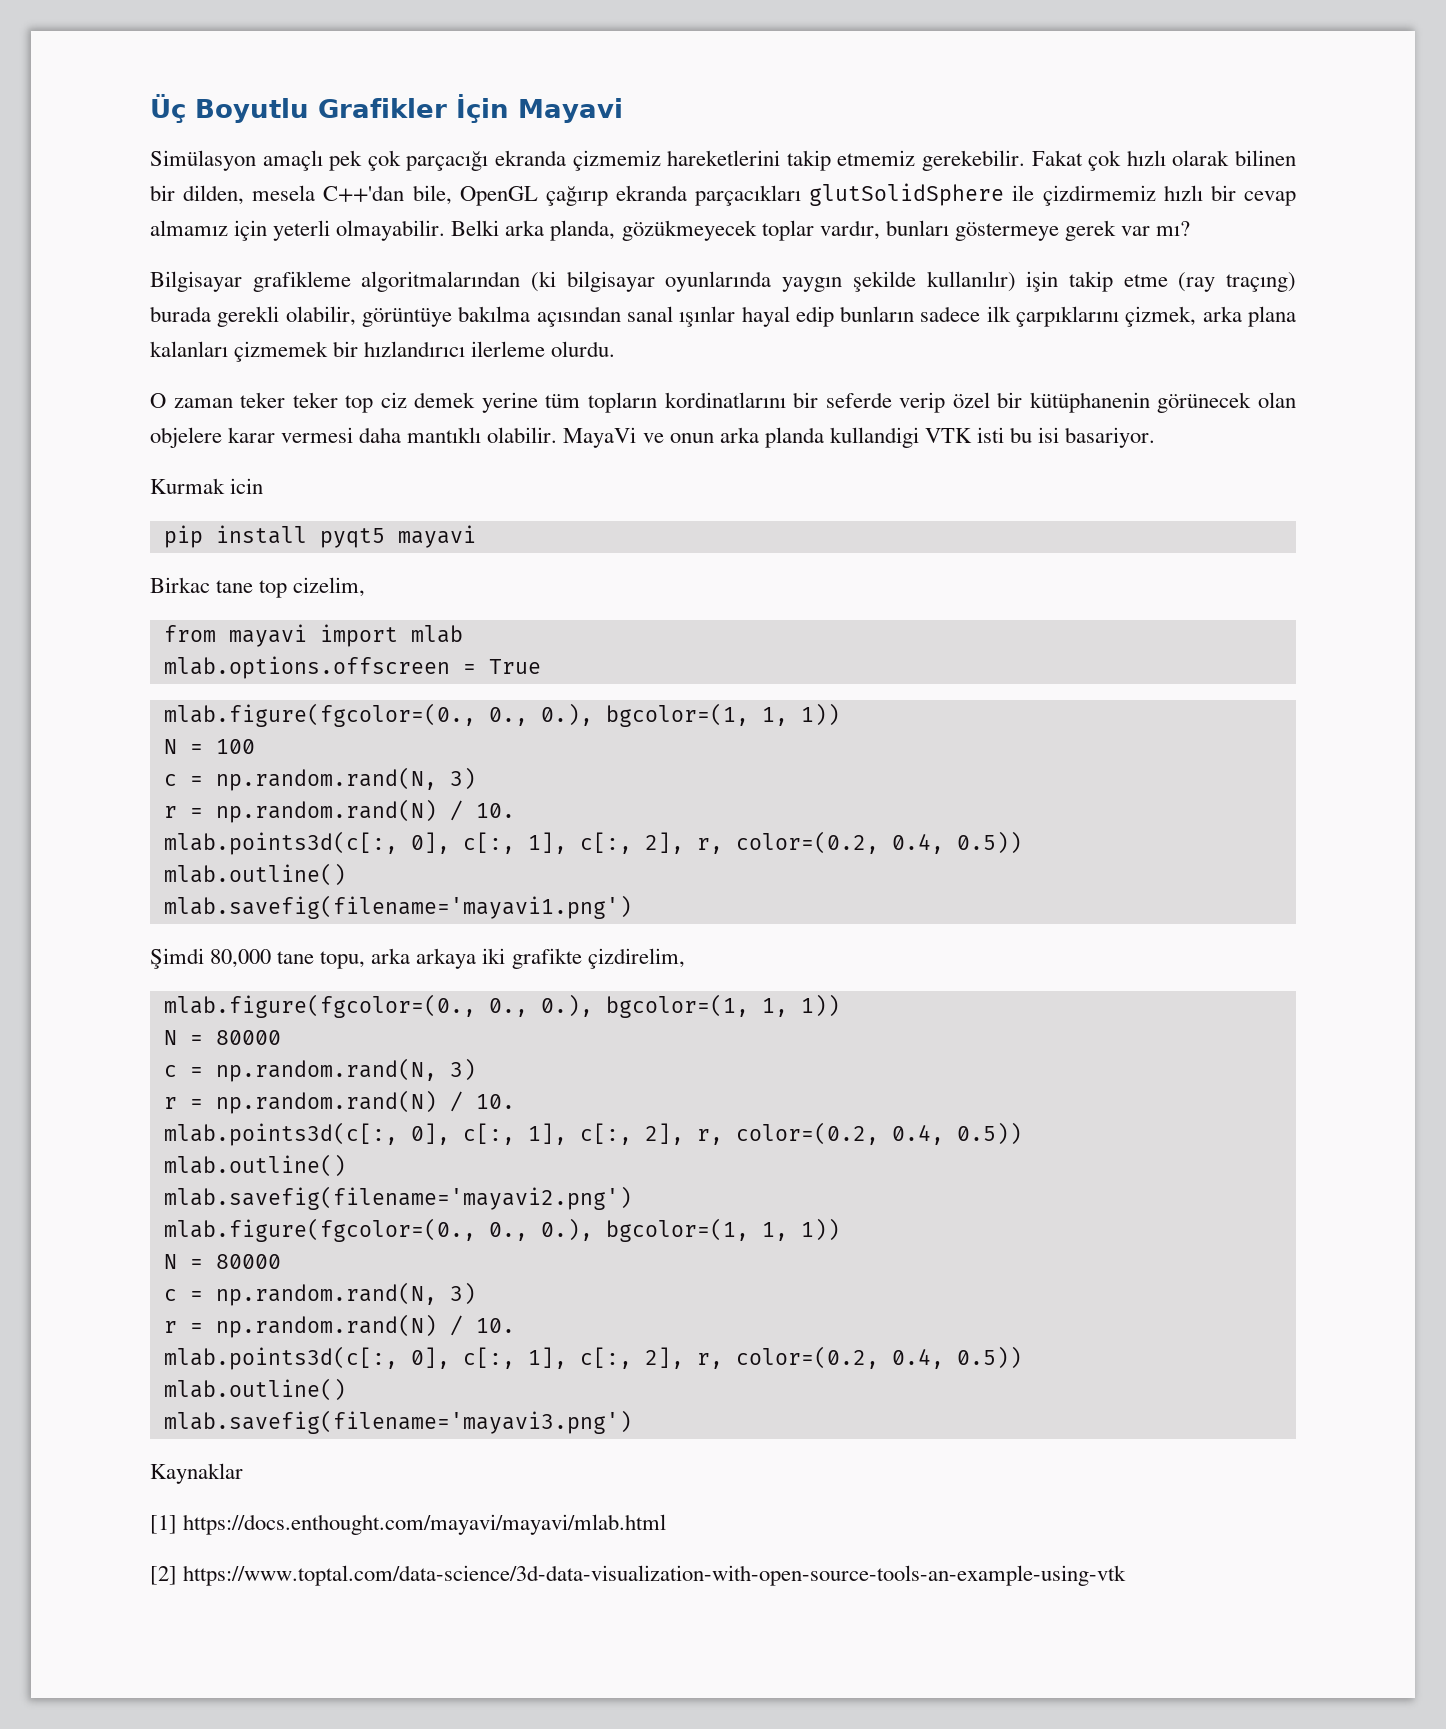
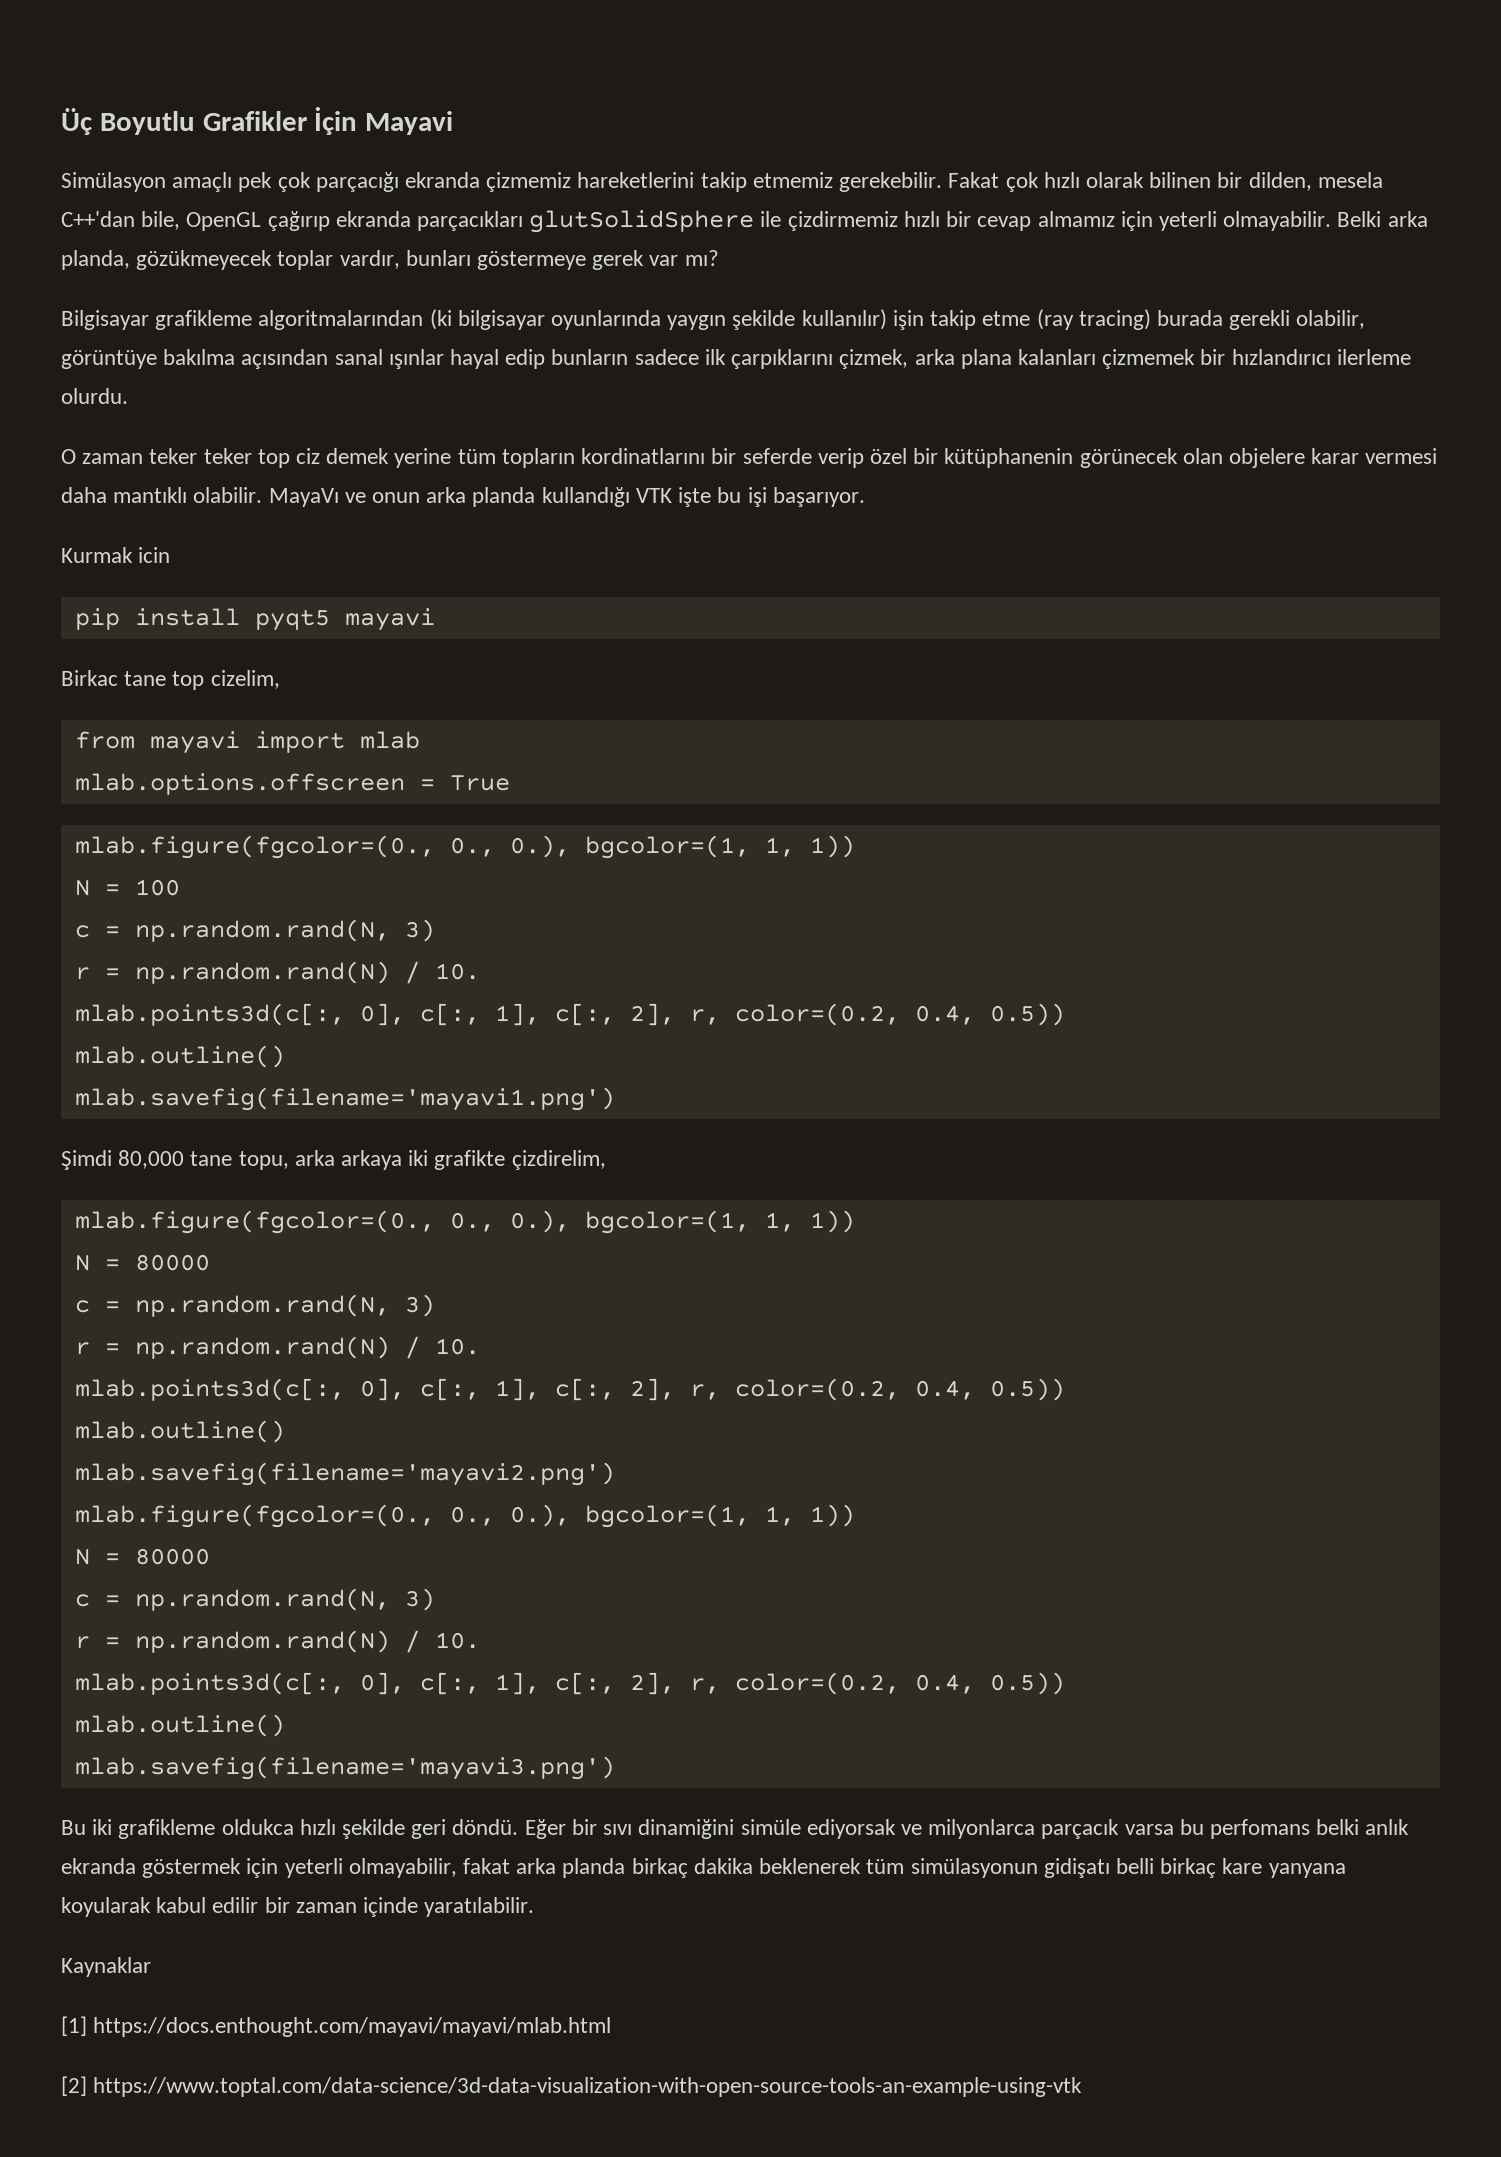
[1226,272,1297,292] traçıng) -> [1078,309,1151,330] tracing)
[563,427,637,448] MayaVi -> [268,488,339,507] MayaVı
[829,427,1156,448] kullandigi VTK isti bu isi basariyor. -> [541,487,865,507] kullandığı VTK işte bu işi başarıyor.
(632, 1422) none -> [61,1819,1410,1839] [61,1858,1346,1878] [61,1897,535,1917] // Bu iki grafikleme oldukca hızlı şekilde geri döndü. Eğer bir sıvı dinamiğini simüle ediyorsak ve milyonlarca parçacık varsa bu perfomans belki anlık ekranda göstermek için yeterli olmayabilir, fakat arka planda birkaç dakika beklenerek tüm simülasyonun gidişatı belli birkaç kare yanyana koyularak kabul edilir bir zaman içinde yaratılabilir.

